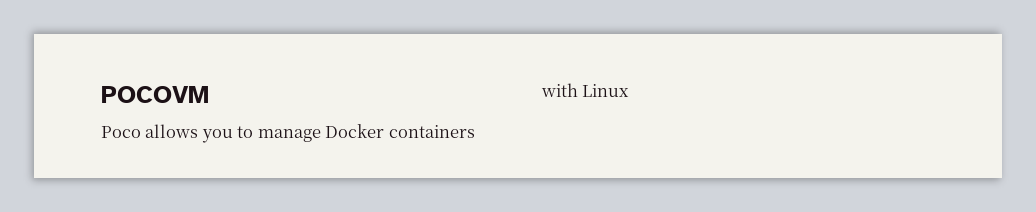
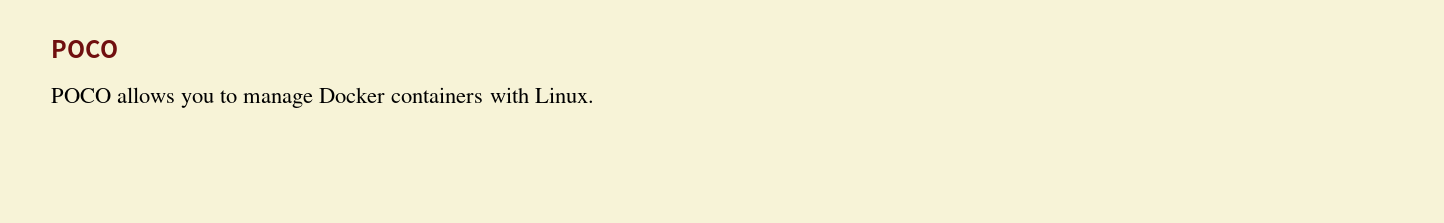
[101,86,209,103] [101,126,141,138] POCOVM // Poco -> [51,40,118,58] [51,88,111,103] POCO // POCO
[582,84,630,97] Linux -> [534,87,594,103] Linux.

